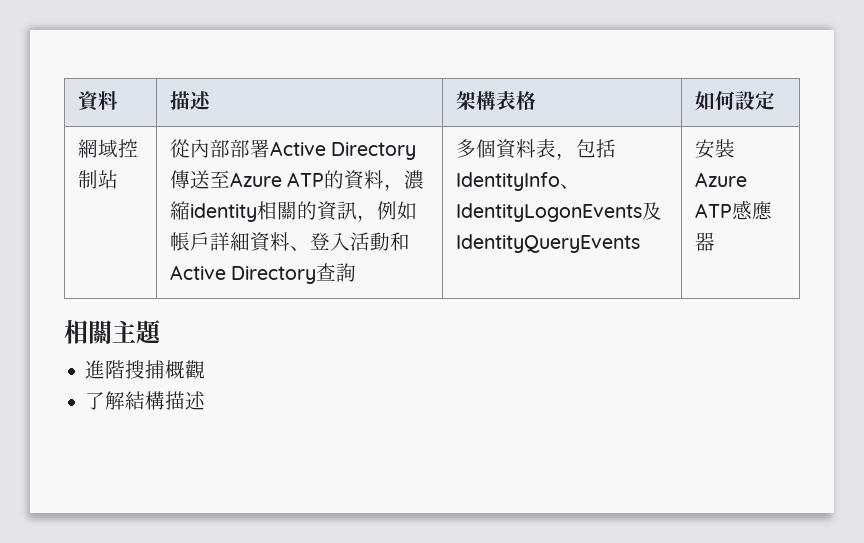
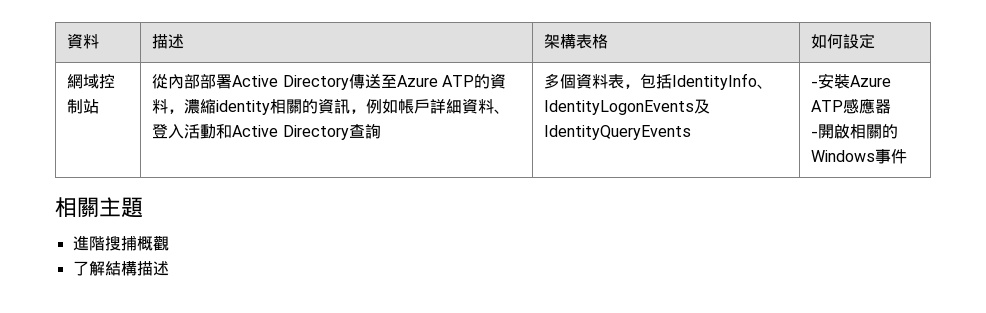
(640, 243) none -> [811,81,819,87] -
(715, 241) none -> [811,124,899,139] [811,149,908,164] // -開啟相關的Windows事件

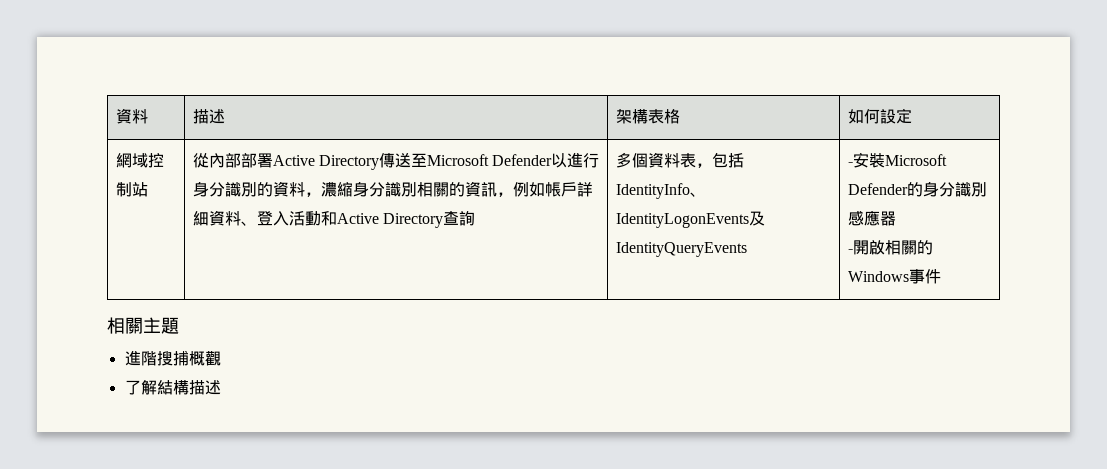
[396,75,474,87] Azure ATP -> [426,152,600,168] [192,181,257,197] Microsoft Defender以進行身分識別
[216,100,271,115] identity -> [352,181,417,197] 身分識別
[850,75,892,87] [811,100,844,112] Azure ATP -> [884,154,947,166] [847,181,987,197] Microsoft Defender的身分識別

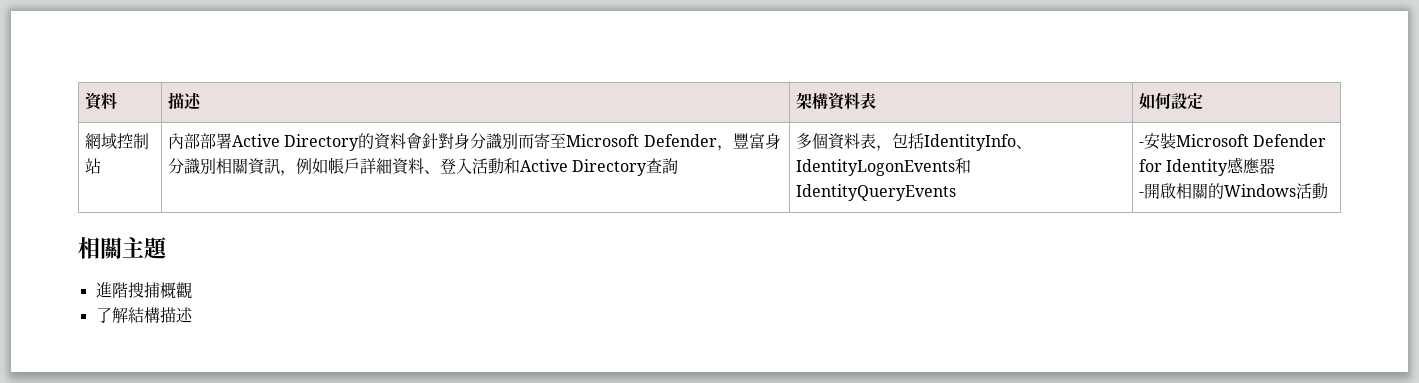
[647,109,680,124] 表格 -> [828,92,877,110] 資料表
[192,153,209,168] 從 -> (102, 166) none
[378,152,600,168] [192,181,353,197] 傳送至Microsoft Defender以進行身分識別的資料，濃縮 -> [358,133,765,151] 的資料會針對身分識別而寄至Microsoft Defender，豐富
[448,182,465,197] 的 -> (249, 166) none
[748,211,765,226] 及 -> [955,158,972,174] 和
[906,181,987,197] 的身分識別 -> [1139,159,1229,176] for Identity
[908,269,941,284] 事件 -> [1296,183,1329,199] 活動

